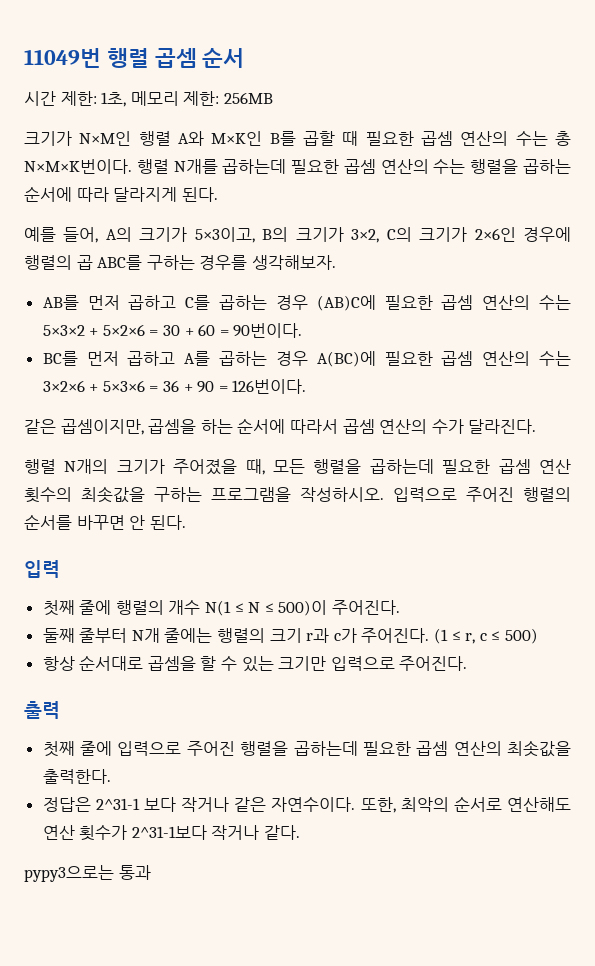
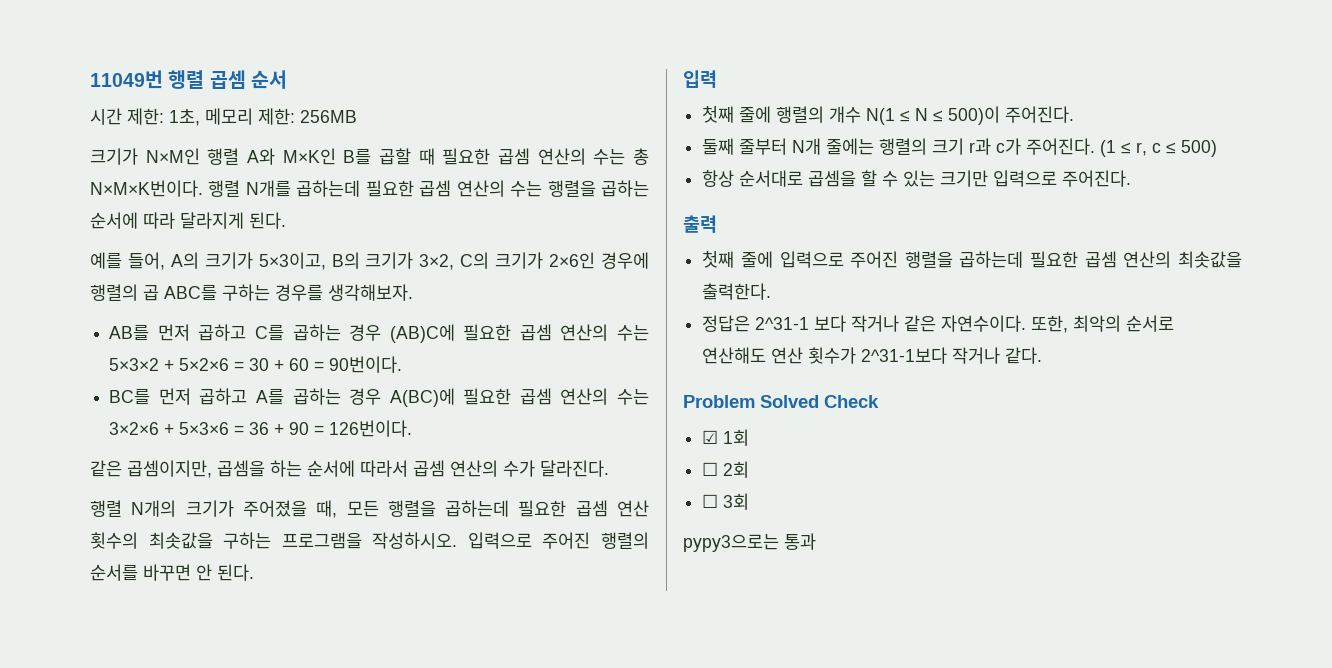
(301, 832) none -> [683,395,879,408] [702,429,750,446] [702,461,750,478] [702,493,750,510] // Problem Solved Check // ☑ 1회 // ☐ 2회 // ☐ 3회

